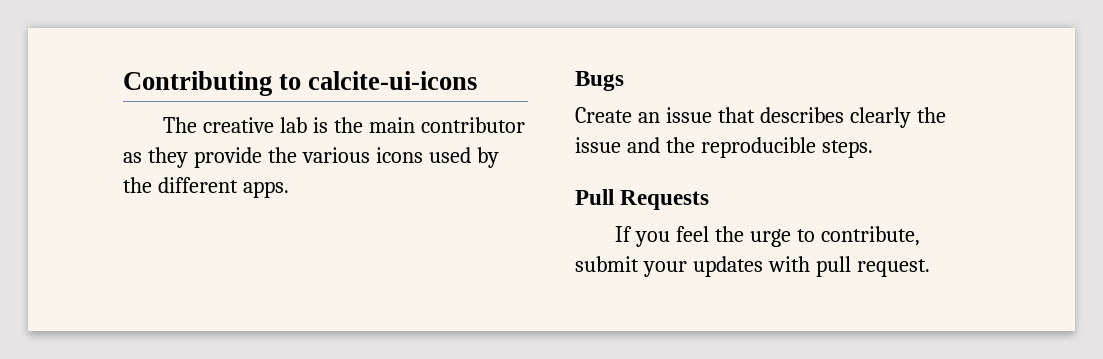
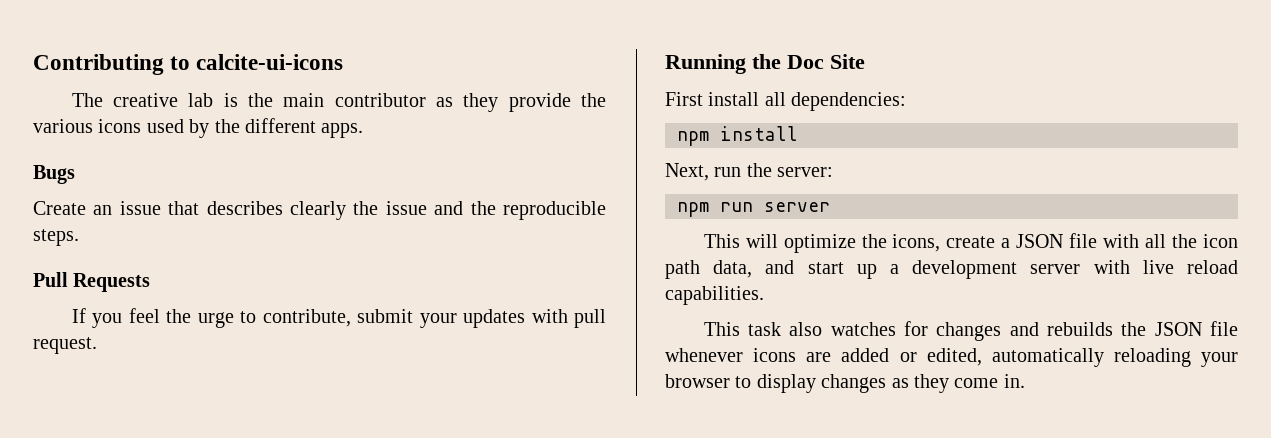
(930, 268) none -> [665,54,865,74] [665,92,907,111] [677,126,798,146] [665,163,834,181] [677,202,830,217] [703,233,1238,253] [665,260,1238,279] [665,286,764,305] [703,321,1238,341] [665,348,1238,367] [665,374,1025,393] // Running the Doc Site // First install all dependencies: // npm install // Next, run the server: // npm run server // This will optimize the icons, create a JSON file with all the icon path data, and start up a development server with live reload capabilities. // This task also watches for changes and rebuilds the JSON file whenever icons are added or edited, automatically reloading your browser to display changes as they come in.

